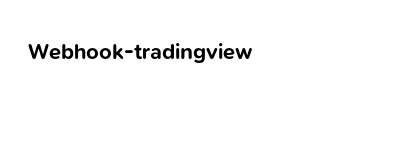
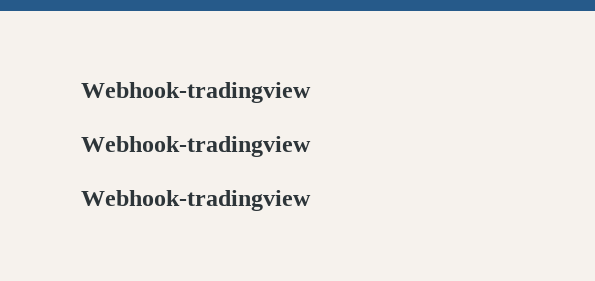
[28,43,253,63] Webhook-tradingview -> [81,82,311,103] [81,136,311,157] [81,190,311,211] Webhook-tradingview // Webhook-tradingview // Webhook-tradingview

